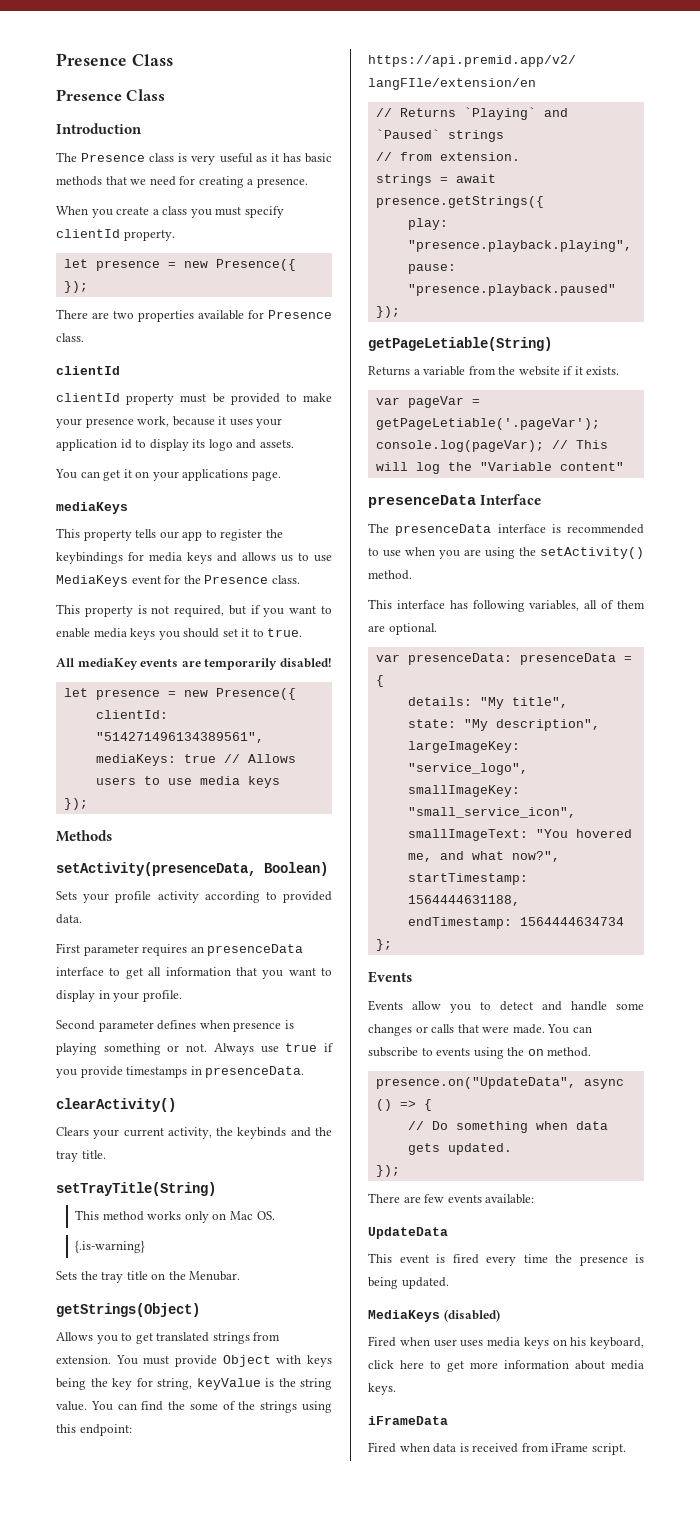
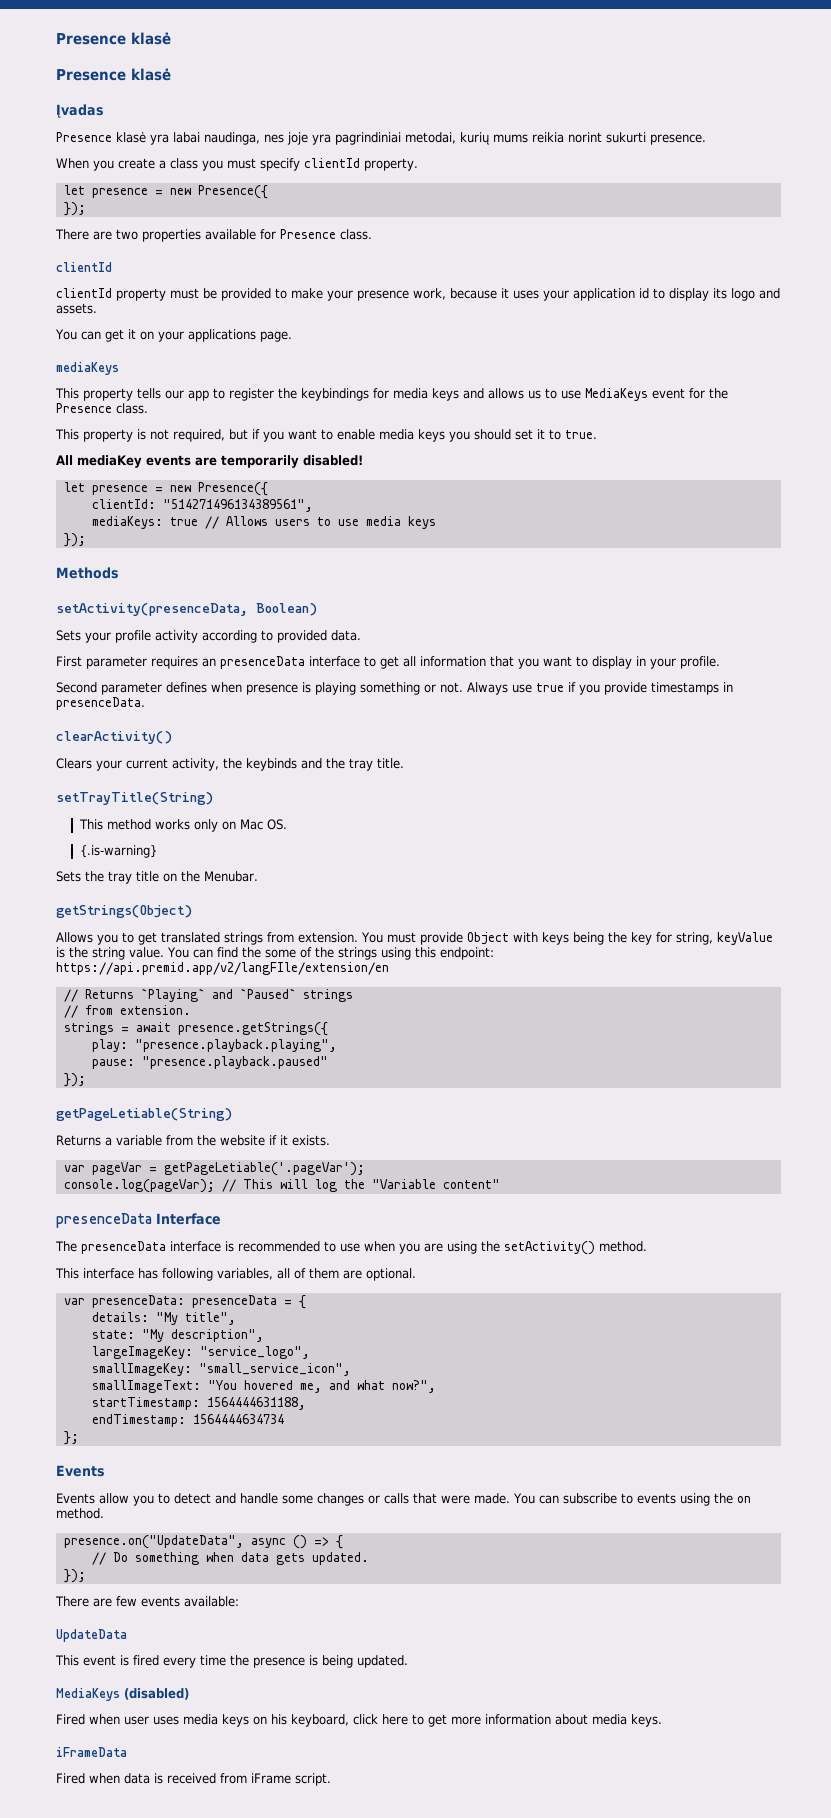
[56,53,173,66] [56,89,166,101] [56,123,142,134] [56,152,332,165] [56,176,254,188] Presence Class // Presence Class // Introduction // The Presence class is very useful as it has basic methods that we need for creating a -> [56,32,171,45] [56,68,171,81] [56,104,104,118] [56,132,646,145] Presence klasė // Presence klasė // Įvadas // Presence klasė yra labai naudinga, nes joje yra pagrindiniai metodai, kurių mums reikia norint sukurti

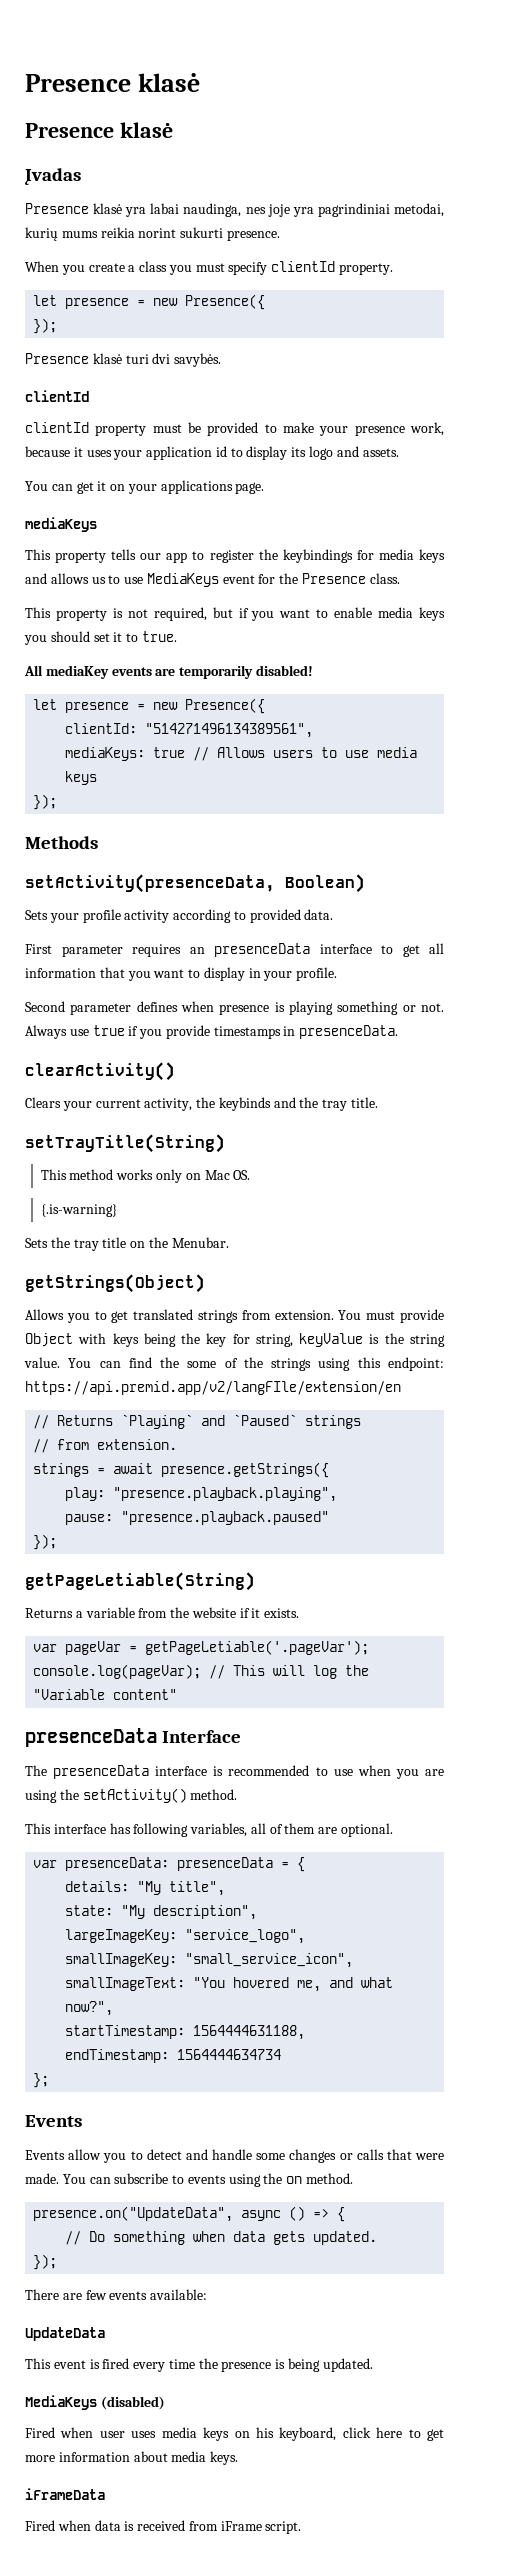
[55,229,372,242] There are two properties available for Presence class. -> [25,353,222,367] Presence klasė turi dvi savybės.

